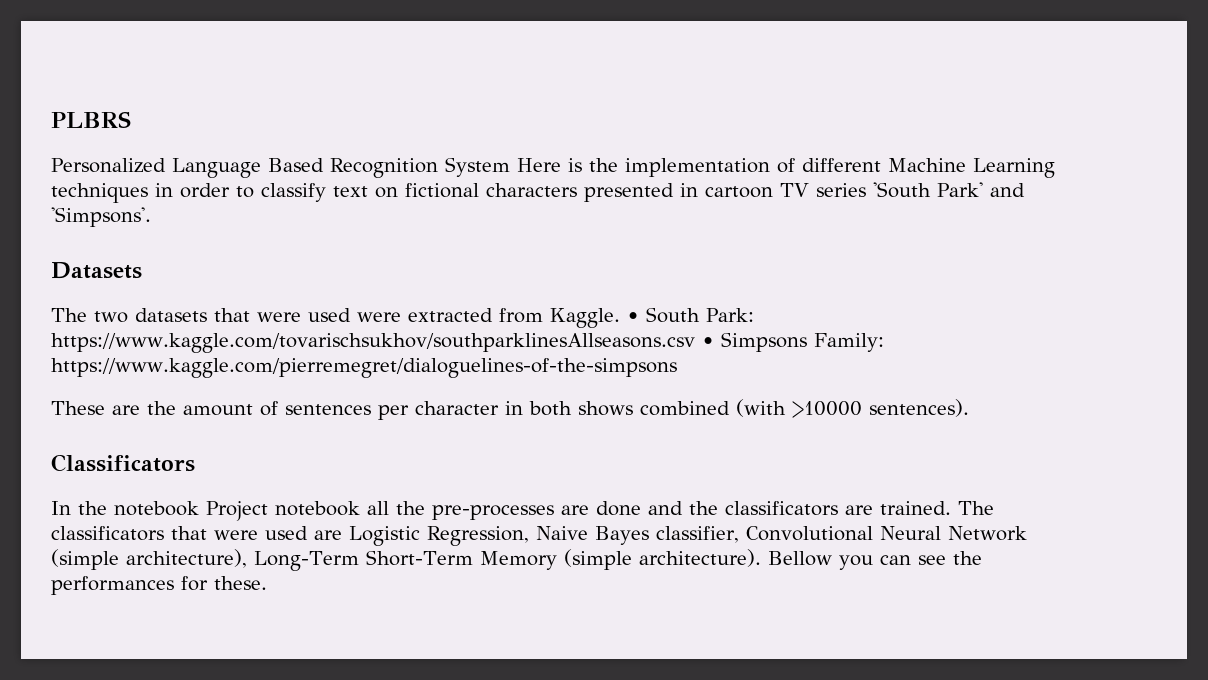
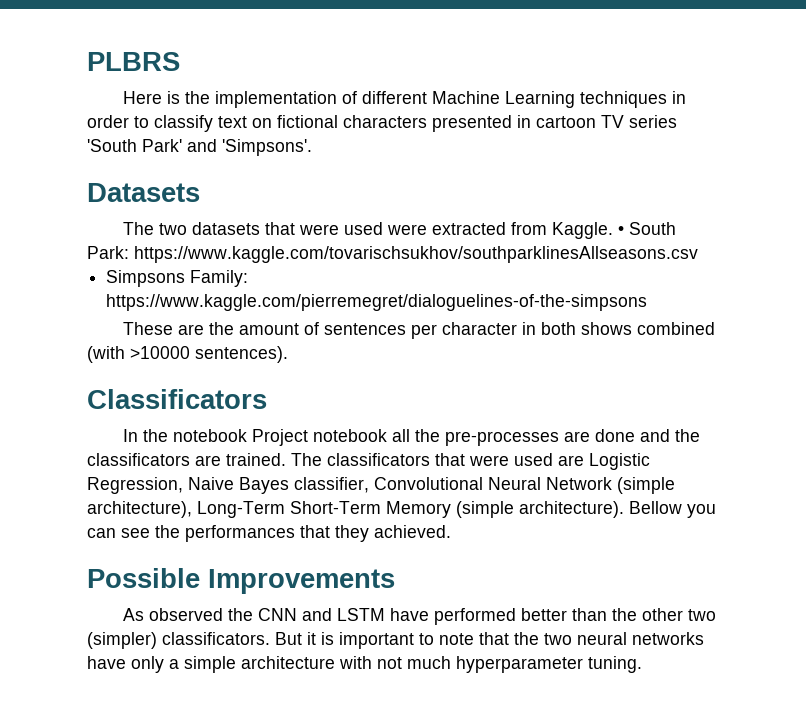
[51,157,510,178] Personalized Language Based Recognition System -> (180, 61) none
[701,337,714,347] • -> (698, 254) //
[181,576,267,591] for these. -> [300,525,451,542] [87,568,395,594] [123,608,717,625] [87,632,704,649] [87,656,642,673] that they achieved. // Possible Improvements // As observed the CNN and LSTM have performed better than the other two (simpler) classificators. But it is important to note that the two neural networks have only a simple architecture with not much hyperparameter tuning.

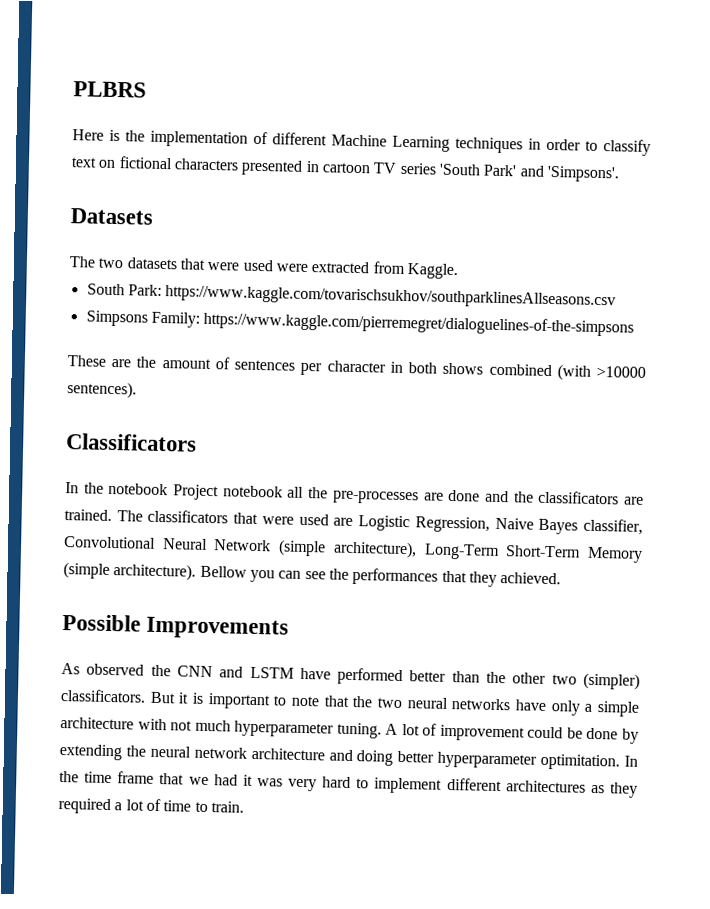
[618,226,625,235] • -> (458, 271) //
(642, 664) none -> [385,723,640,744] [59,743,639,771] [59,770,638,798] [58,797,244,815] A lot of improvement could be done by extending the neural network architecture and doing better hyperparameter optimitation. In the time frame that we had it was very hard to implement different architectures as they required a lot of time to train.

